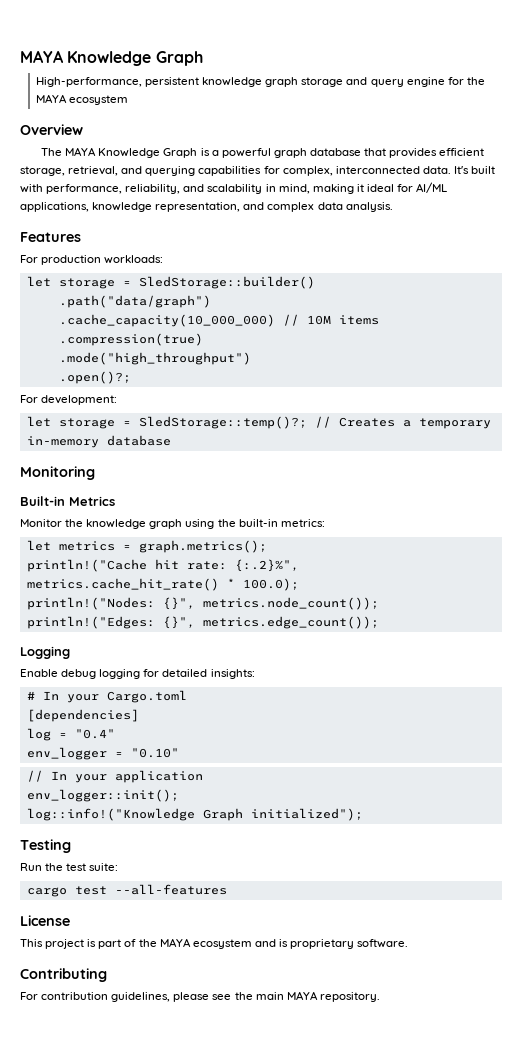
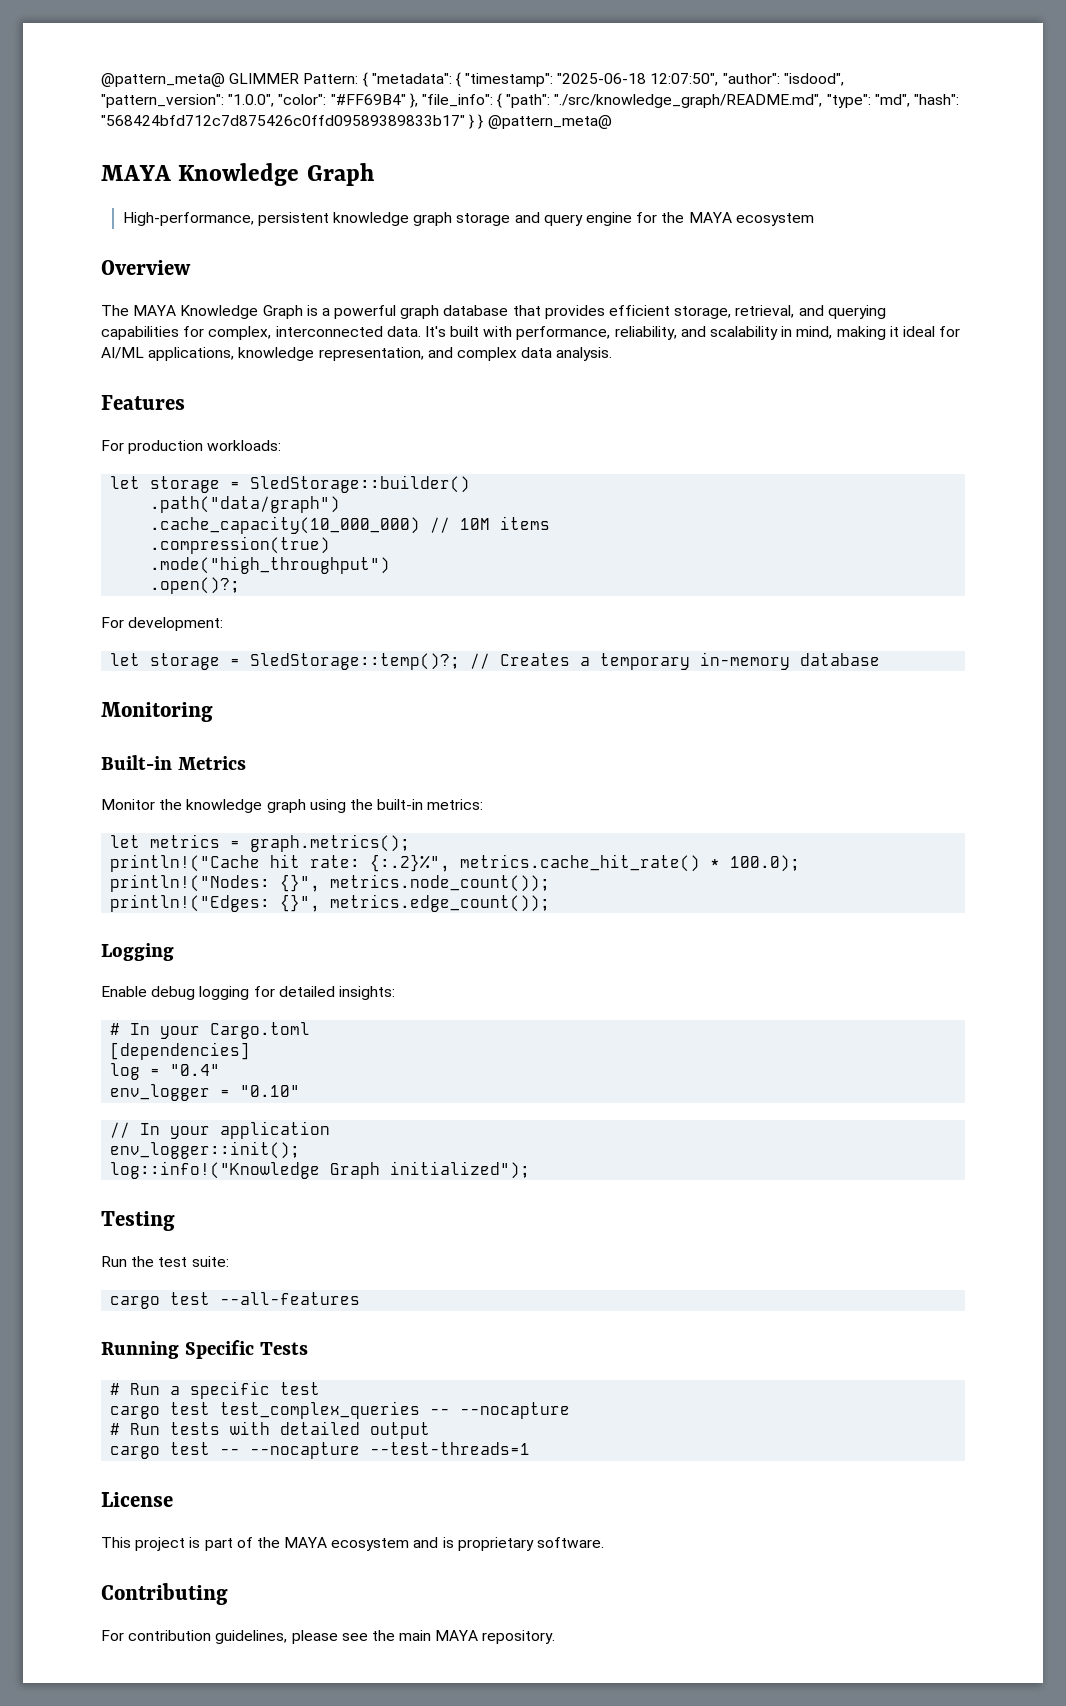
(20, 56) none -> [101,72,844,87] [101,93,960,108] [101,114,612,129] @pattern_meta@ GLIMMER Pattern: { "metadata": { "timestamp": "2025-06-18 12:07:50", "author": "isdood", "pattern_version": "1.0.0", "color": "#FF69B4" }, "file_info": { "path": "./src/knowledge_graph/README.md", "type": "md", "hash": "568424bfd712c7d875426c0ffd09589389833b17" } } @pattern_meta@ //
(227, 889) none -> [101,1340,308,1359] [110,1381,321,1399] [110,1401,571,1419] [110,1421,431,1439] [110,1442,531,1459] // Running Specific Tests // # Run a specific test // cargo test test_complex_queries -- --nocapture // # Run tests with detailed output // cargo test -- --nocapture --test-threads=1

